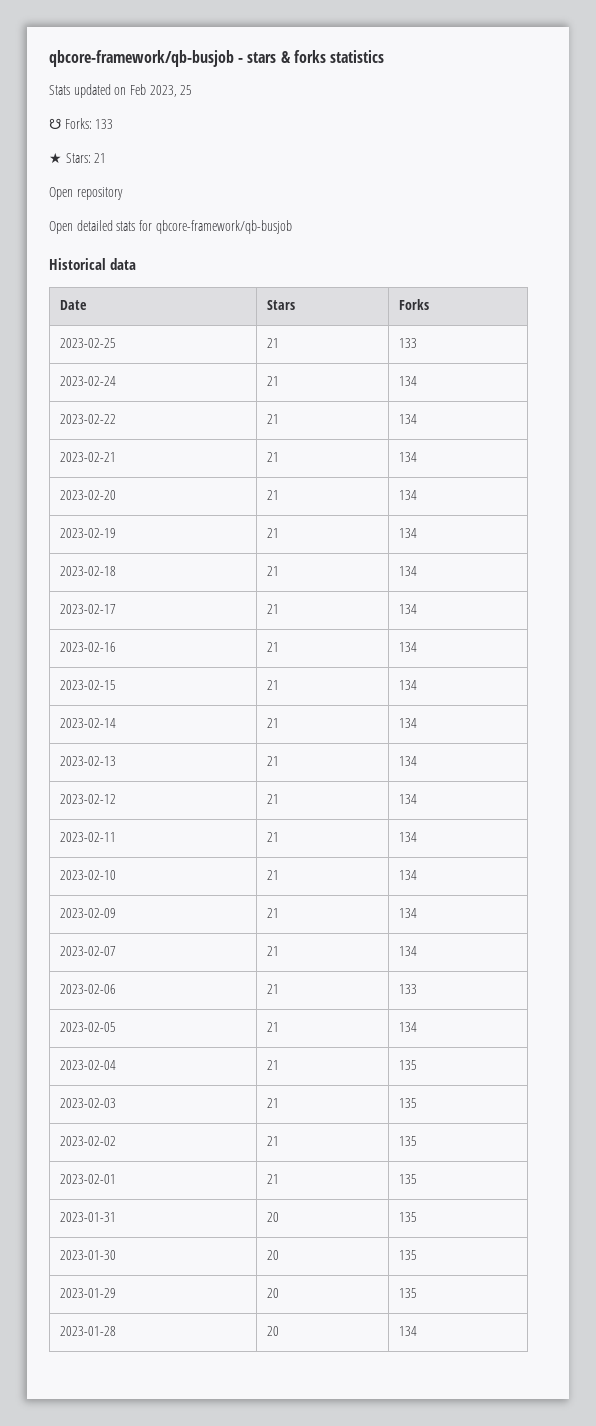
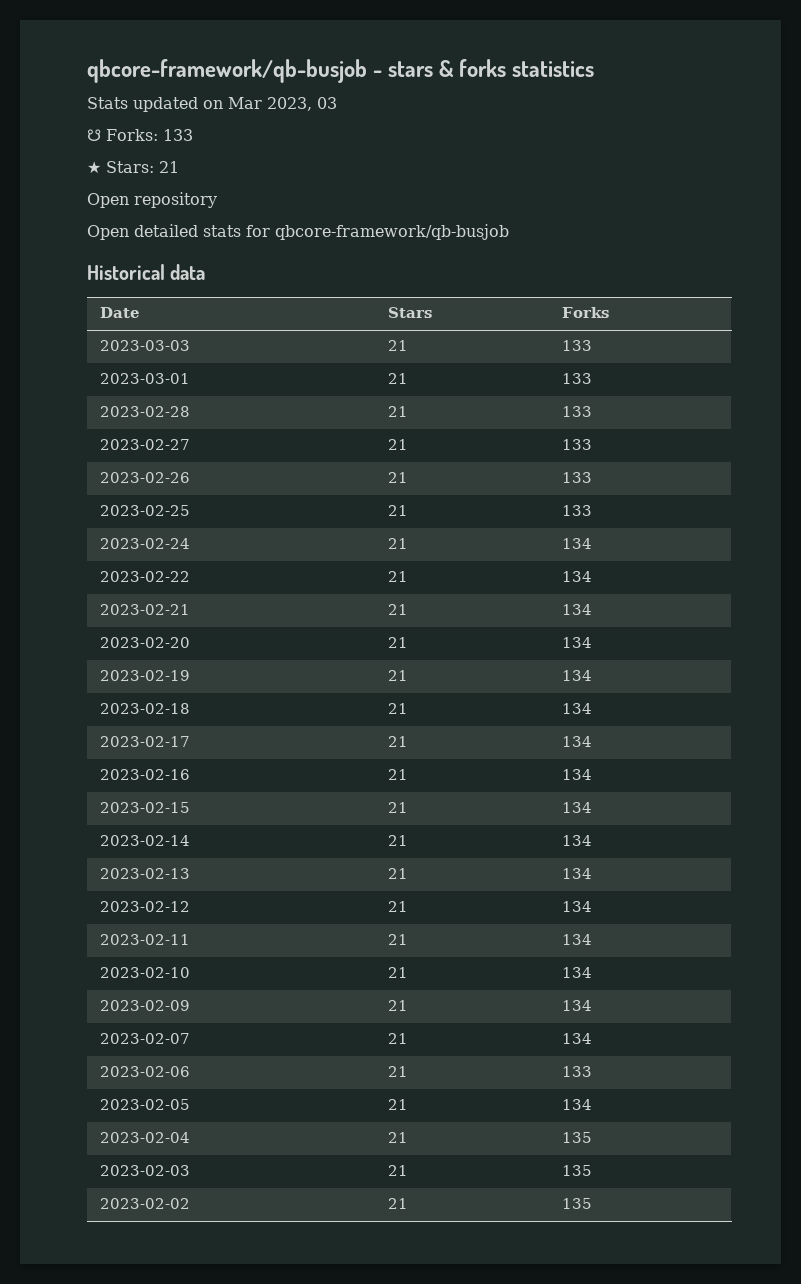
[129,84,193,97] Feb 2023, 25 -> [228,97,337,111] Mar 2023, 03
(429, 304) none -> [99,340,190,351] [387,340,408,351] [561,340,592,351] [99,373,190,384] [387,373,408,384] [561,373,592,384] [99,406,190,417] [387,406,408,417] [561,406,592,417] [99,439,190,450] [387,439,408,450] [561,439,592,450] [99,472,190,483] [387,472,408,483] [561,472,592,483] // 2023-03-03 | 21 | 133 // 2023-03-01 | 21 | 133 // 2023-02-28 | 21 | 133 // 2023-02-27 | 21 | 133 // 2023-02-26 | 21 | 133
[59,1174,116,1184] [266,1174,279,1184] [398,1174,417,1184] [59,1212,116,1222] [266,1212,279,1222] [398,1212,417,1222] [59,1250,116,1260] [266,1250,279,1260] [398,1250,417,1260] [59,1288,116,1298] [266,1288,279,1298] [398,1288,417,1298] [59,1326,116,1336] [266,1326,279,1336] [398,1326,417,1336] // 2023-02-01 | 21 | 135 // 2023-01-31 | 20 | 135 // 2023-01-30 | 20 | 135 // 2023-01-29 | 20 | 135 // 2023-01-28 | 20 | 134 -> (592, 1203) none

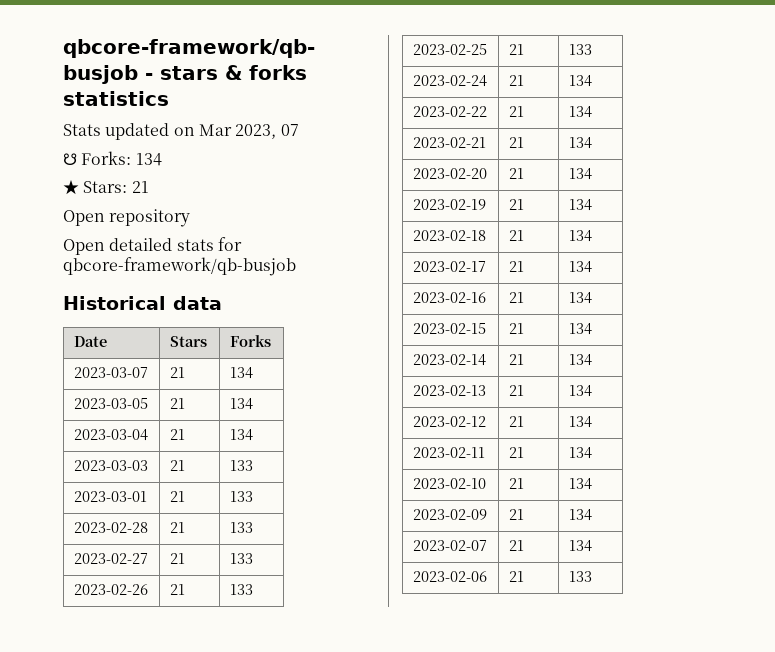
[317,97,337,109] 03 -> [280,124,299,136] 07
[162,129,193,141] 133 -> [135,153,162,166] 134
(609, 312) none -> [73,367,148,378] [169,367,185,378] [229,367,253,379] [73,398,148,409] [169,398,185,409] [229,398,253,410] [73,429,148,441] [169,429,185,440] [229,429,253,441] // 2023-03-07 | 21 | 134 // 2023-03-05 | 21 | 134 // 2023-03-04 | 21 | 134
[99,1099,190,1110] [387,1099,408,1110] [561,1099,592,1110] [99,1132,190,1143] [387,1132,408,1143] [561,1132,592,1143] [99,1165,190,1176] [387,1165,408,1176] [561,1165,592,1176] [99,1198,190,1209] [387,1198,408,1209] [561,1198,592,1209] // 2023-02-05 | 21 | 134 // 2023-02-04 | 21 | 135 // 2023-02-03 | 21 | 135 // 2023-02-02 | 21 | 135 -> (592, 576) none

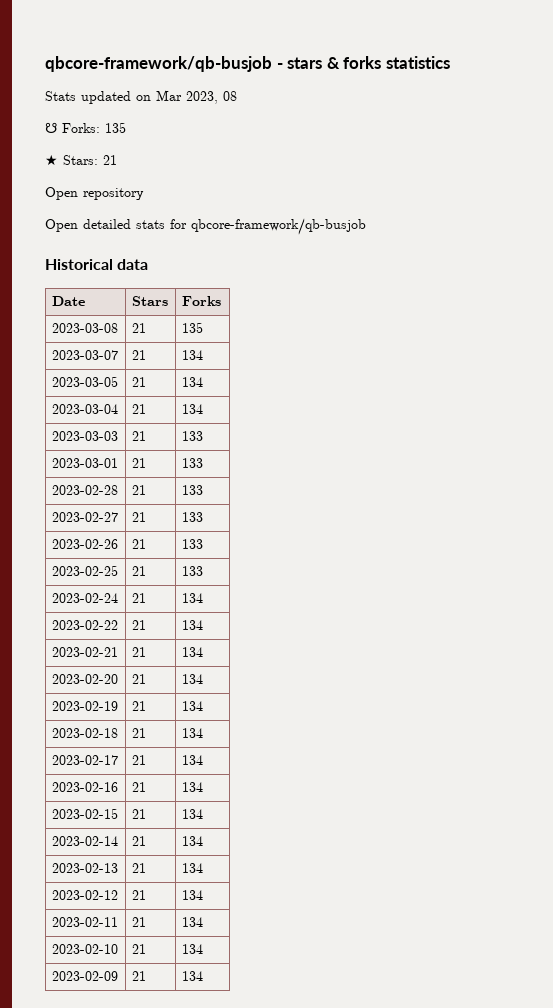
[280,124,299,136] 07 -> [223,91,237,101] 08
[135,153,162,166] 134 -> [105,122,126,133] 135
(271, 341) none -> [51,323,118,333] [131,323,146,333] [181,322,203,333] // 2023-03-08 | 21 | 135
[412,540,487,551] [508,540,524,551] [568,540,592,552] [412,571,487,582] [508,571,524,582] [568,571,592,582] // 2023-02-07 | 21 | 134 // 2023-02-06 | 21 | 133 -> (203, 976) none

